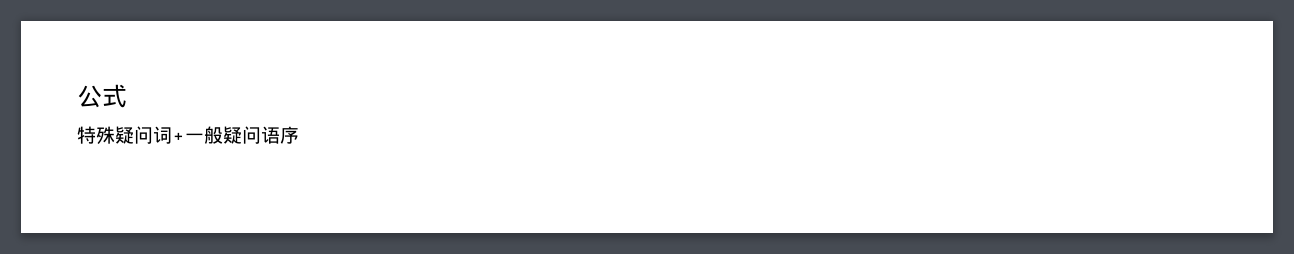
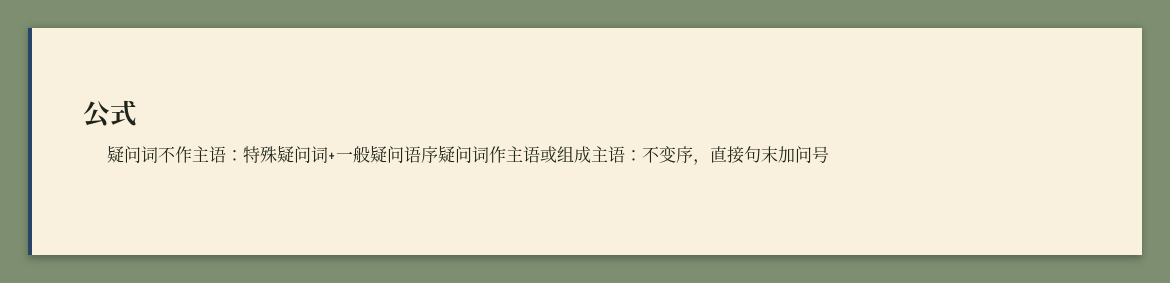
(127, 96) none -> [106,145,243,163] 疑问词不作主语：
(299, 135) none -> [437,145,829,165] 疑问词作主语或组成主语：不变序，直接句末加问号

